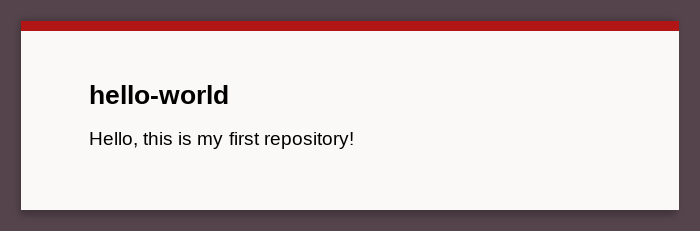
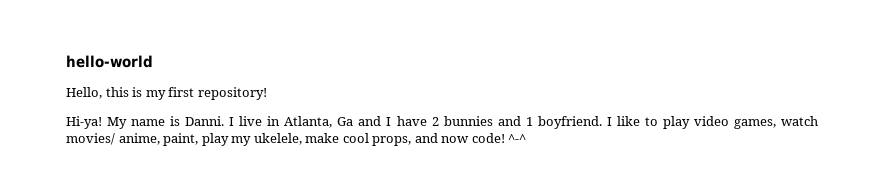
(354, 140) none -> [66,116,818,129] [66,133,527,146] // Hi-ya! My name is Danni. I live in Atlanta, Ga and I have 2 bunnies and 1 boyfriend. I like to play video games, watch movies/ anime, paint, play my ukelele, make cool props, and now code! ^-^

